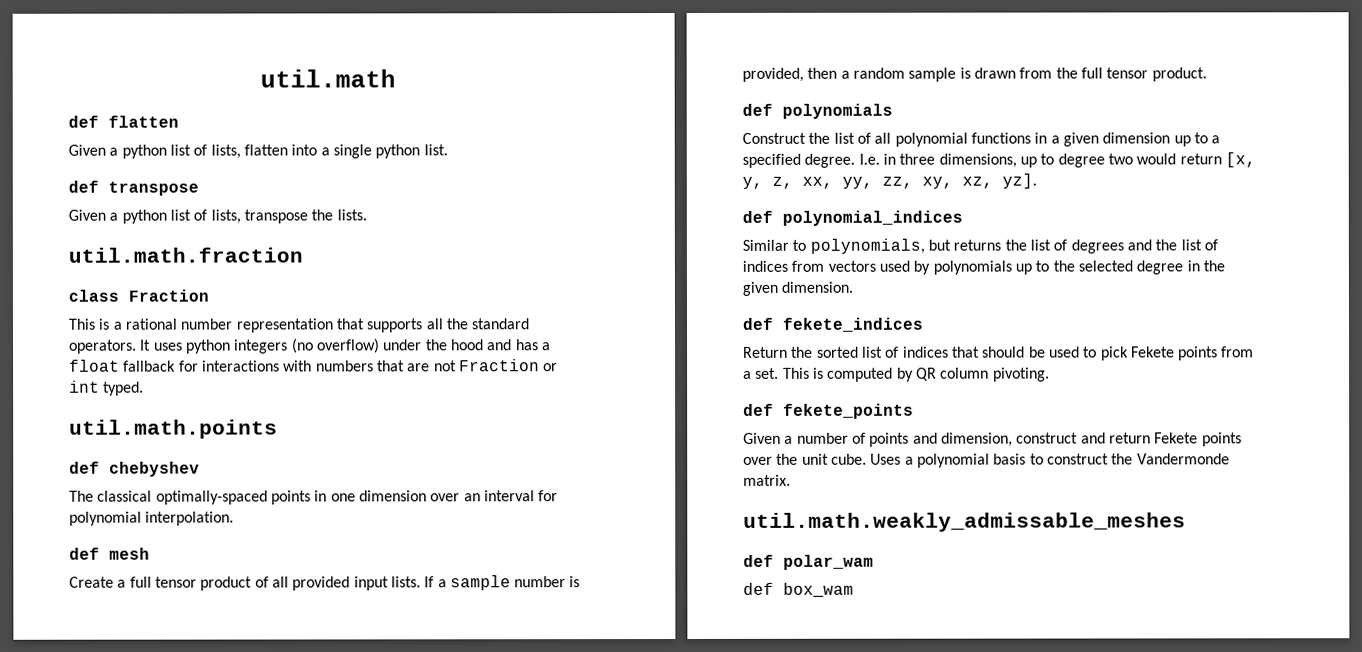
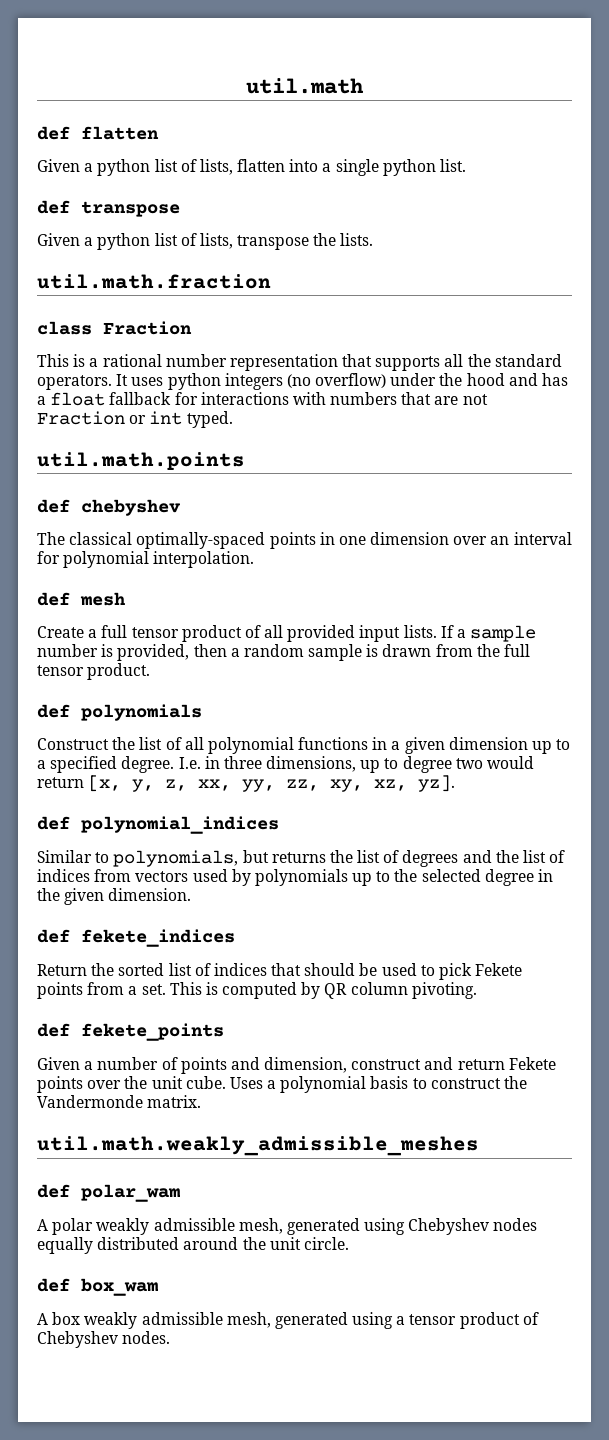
[743,512,1186,532] util.math.weakly_admissable_meshes -> [37,1136,479,1156] util.math.weakly_admissible_meshes
[743,582,854,598] def box_wam -> [37,1218,538,1235] [37,1237,349,1254] [37,1278,158,1296] [37,1312,539,1329] [37,1331,171,1348] A polar weakly admissible mesh, generated using Chebyshev nodes equally distributed around the unit circle. // def box_wam // A box weakly admissible mesh, generated using a tensor product of Chebyshev nodes.

